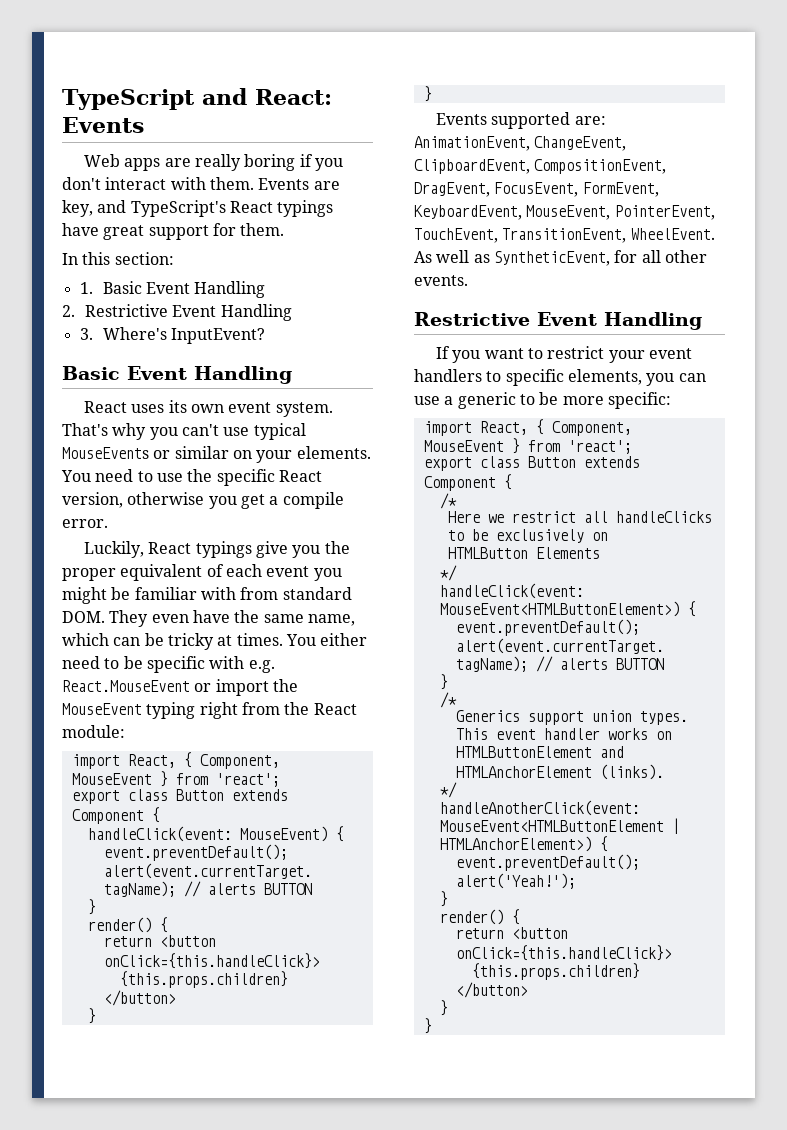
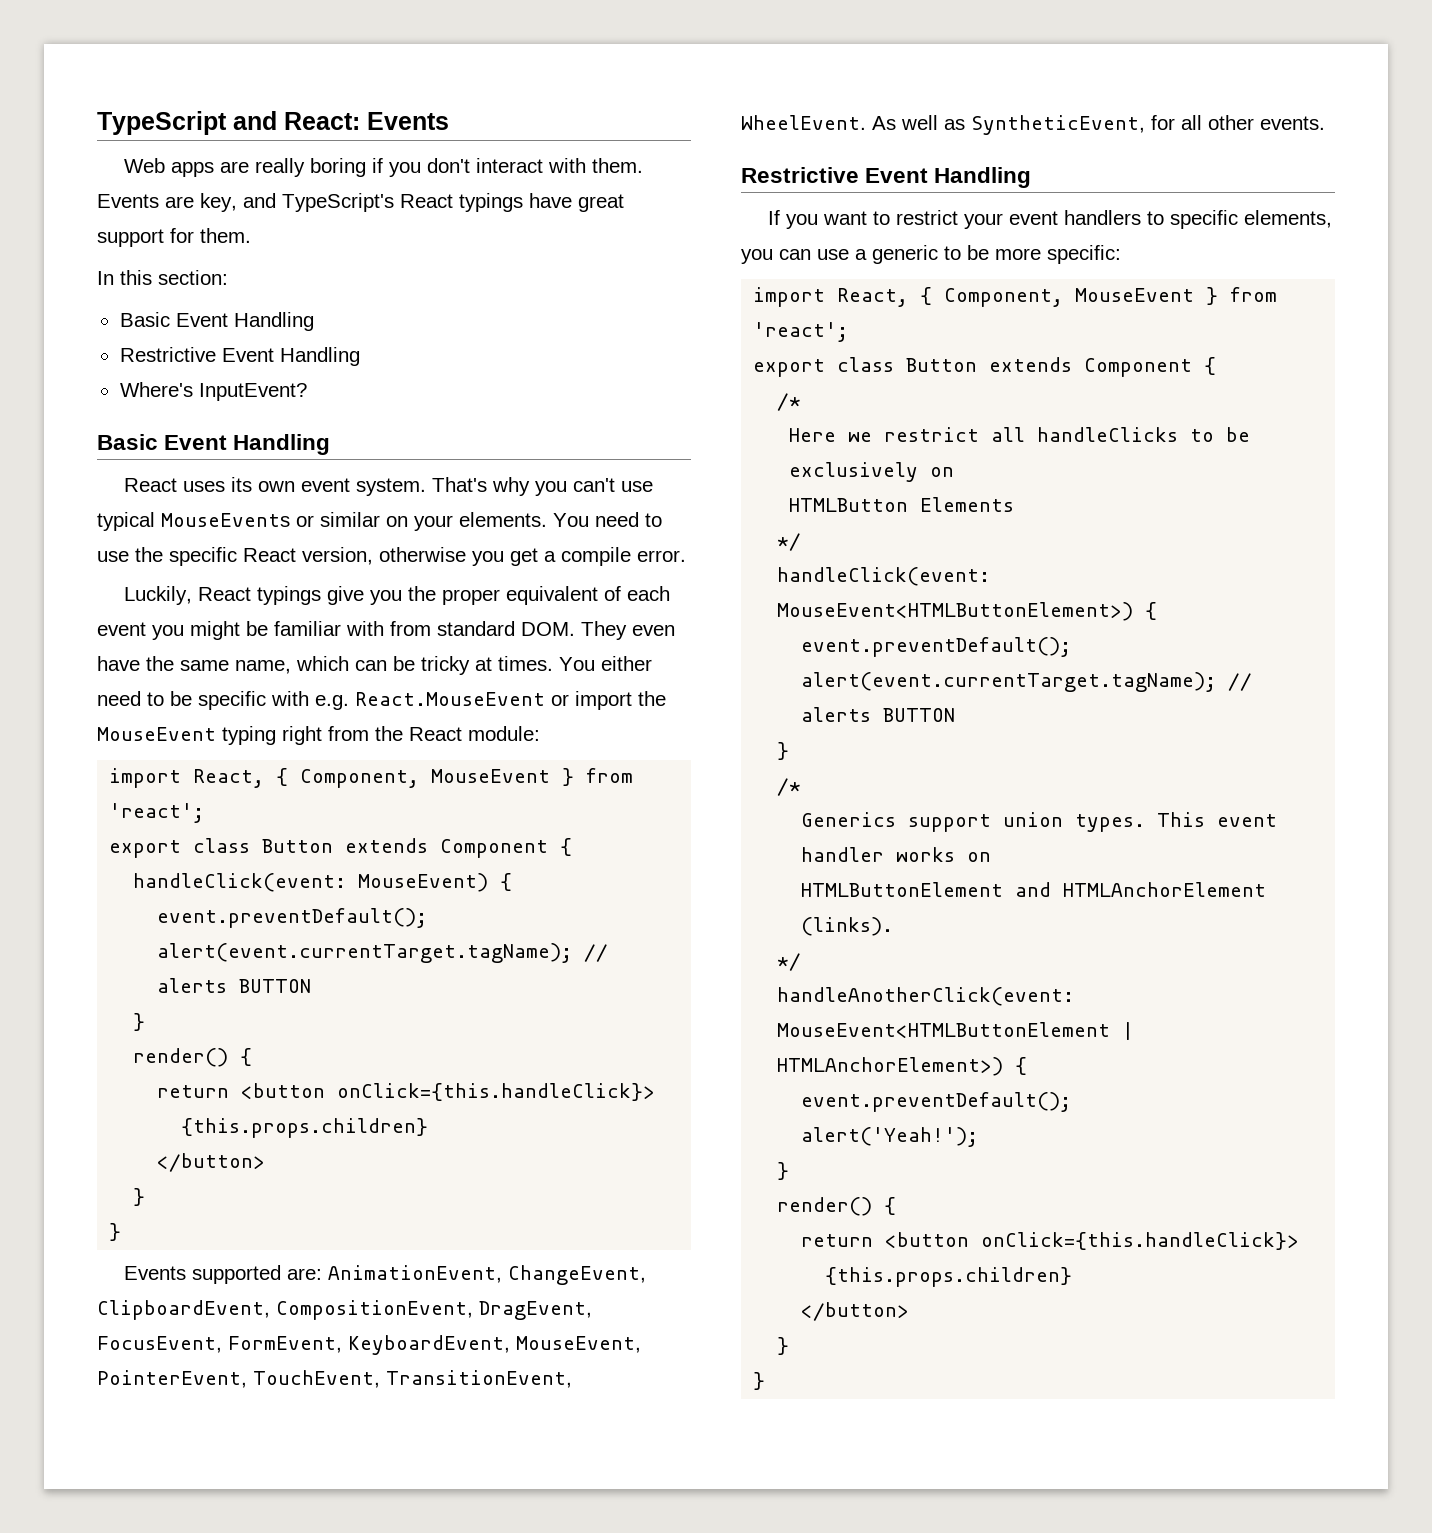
[79,281,266,298] [62,304,292,321] [79,328,93,340] 1. Basic Event Handling // 2. Restrictive Event Handling // 3. -> [119,312,314,331] [119,347,360,366] Basic Event Handling // Restrictive Event Handling //

